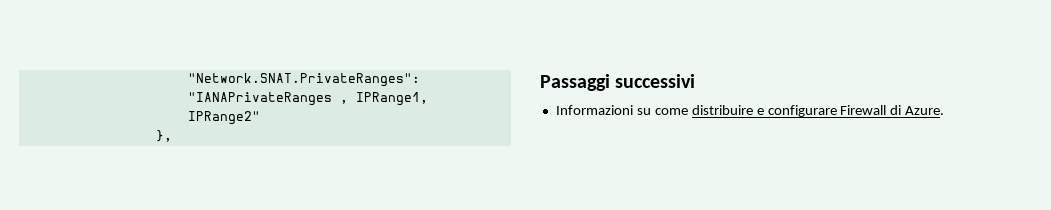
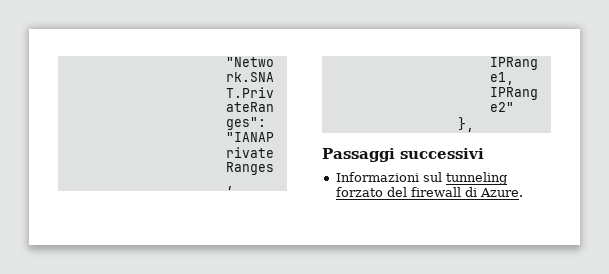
[636,105,887,117] su come distribuire e configurare Firewall -> [422,172,507,185] [335,187,461,197] sul tunneling forzato del firewall

